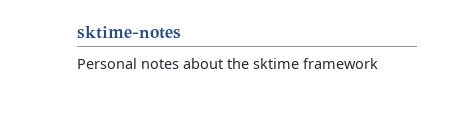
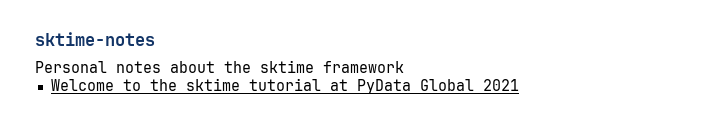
(378, 63) none -> [50,78,519,94] // Welcome to the sktime tutorial at PyData Global 2021

